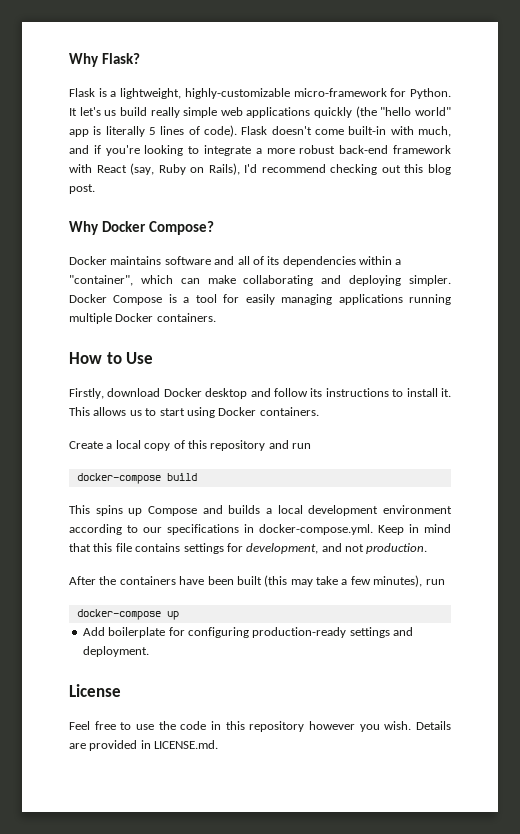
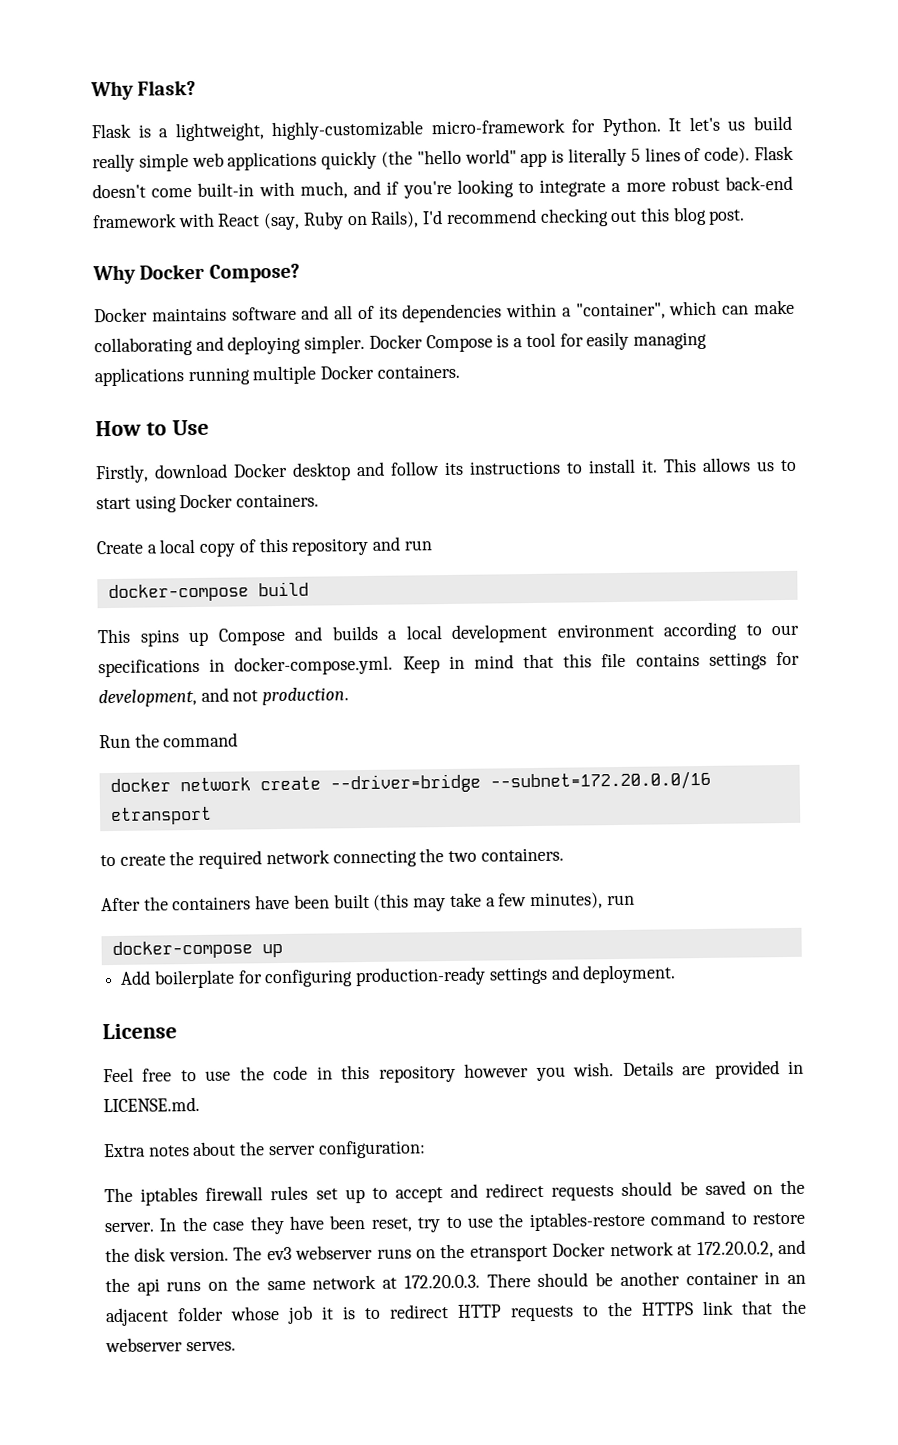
(428, 548) none -> [99,732,239,749] [109,770,711,794] [109,806,212,826] [100,847,564,869] // Run the command // docker network create --driver=bridge --subnet=172.20.0.0/16 etransport // to create the required network connecting the two containers.
(219, 744) none -> [103,1140,426,1159] [104,1179,805,1206] [104,1210,805,1235] [105,1239,807,1263] [105,1271,807,1296] [105,1299,807,1327] [105,1337,236,1353] // Extra notes about the server configuration: // The iptables firewall rules set up to accept and redirect requests should be saved on the server. In the case they have been reset, try to use the iptables-restore command to restore the disk version. The ev3 webserver runs on the etransport Docker network at 172.20.0.2, and the api runs on the same network at 172.20.0.3. There should be another container in an adjacent folder whose job it is to redirect HTTP requests to the HTTPS link that the webserver serves.

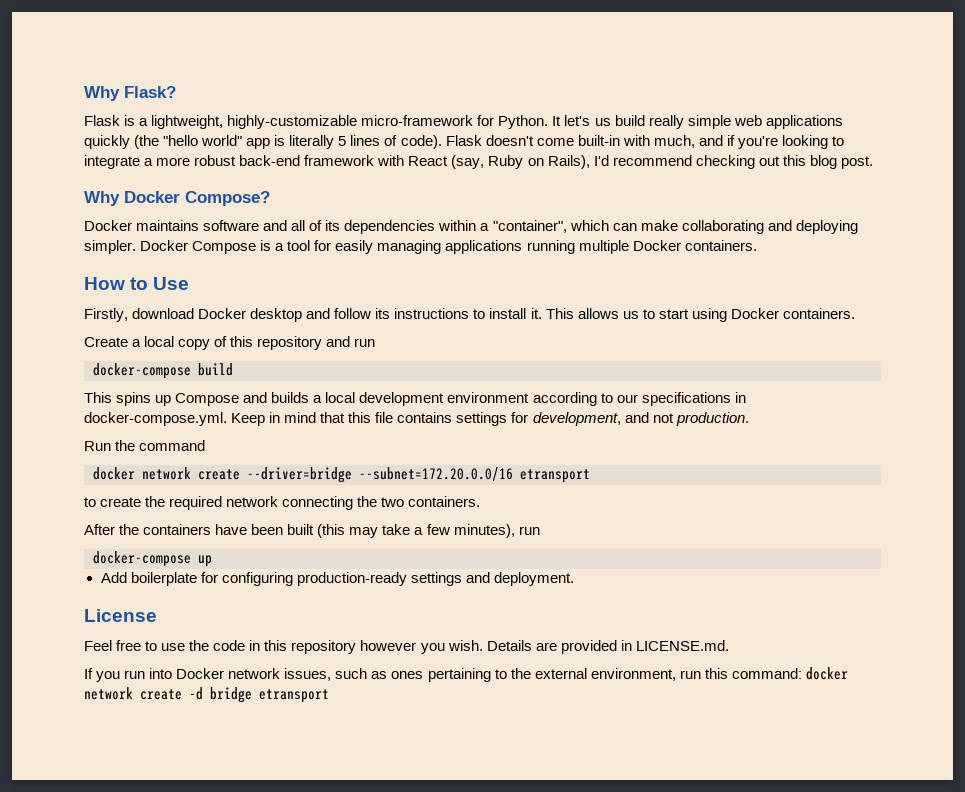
[103,1140,426,1159] [104,1179,805,1206] [104,1210,805,1235] [105,1239,807,1263] [105,1271,807,1296] [105,1299,807,1327] [105,1337,236,1353] Extra notes about the server configuration: // The iptables firewall rules set up to accept and redirect requests should be saved on the server. In the case they have been reset, try to use the iptables-restore command to restore the disk version. The ev3 webserver runs on the etransport Docker network at 172.20.0.2, and the api runs on the same network at 172.20.0.3. There should be another container in an adjacent folder whose job it is to redirect HTTP requests to the HTTPS link that the webserver serves. -> [84,667,848,682] [84,687,329,703] If you run into Docker network issues, such as ones pertaining to the external environment, run this command: docker network create -d bridge etransport

